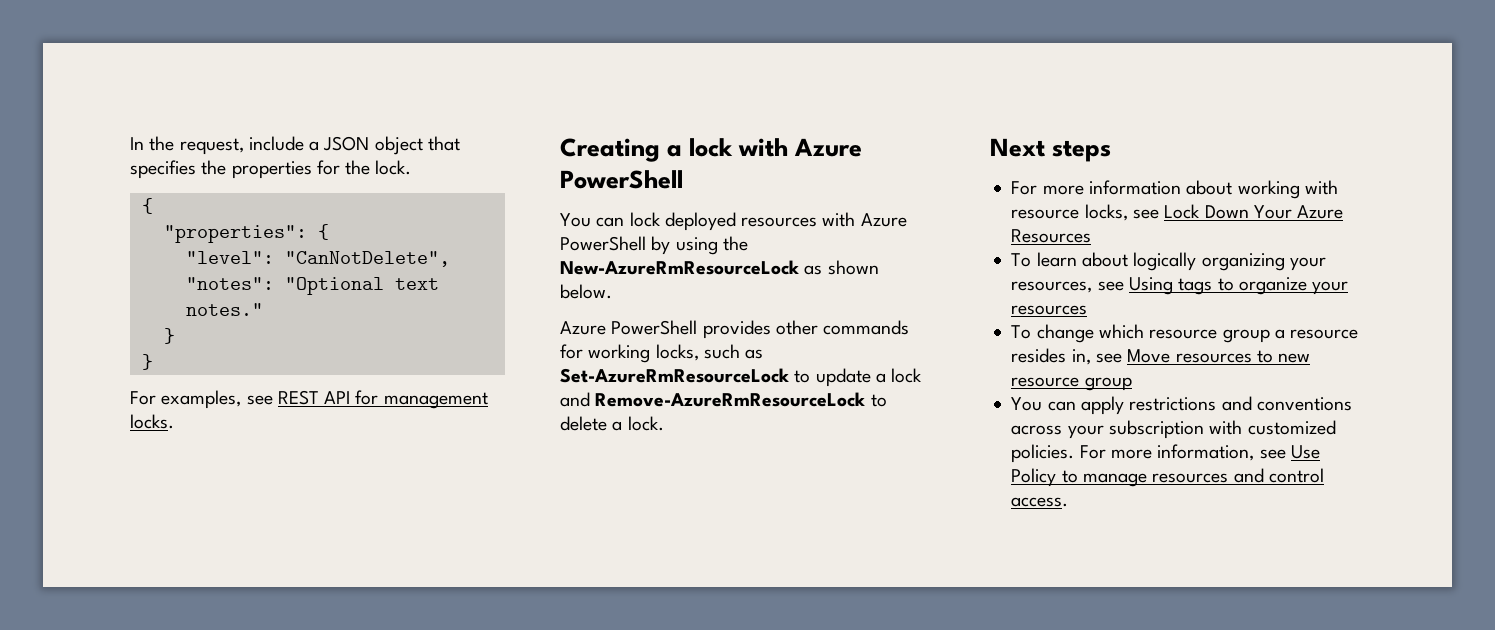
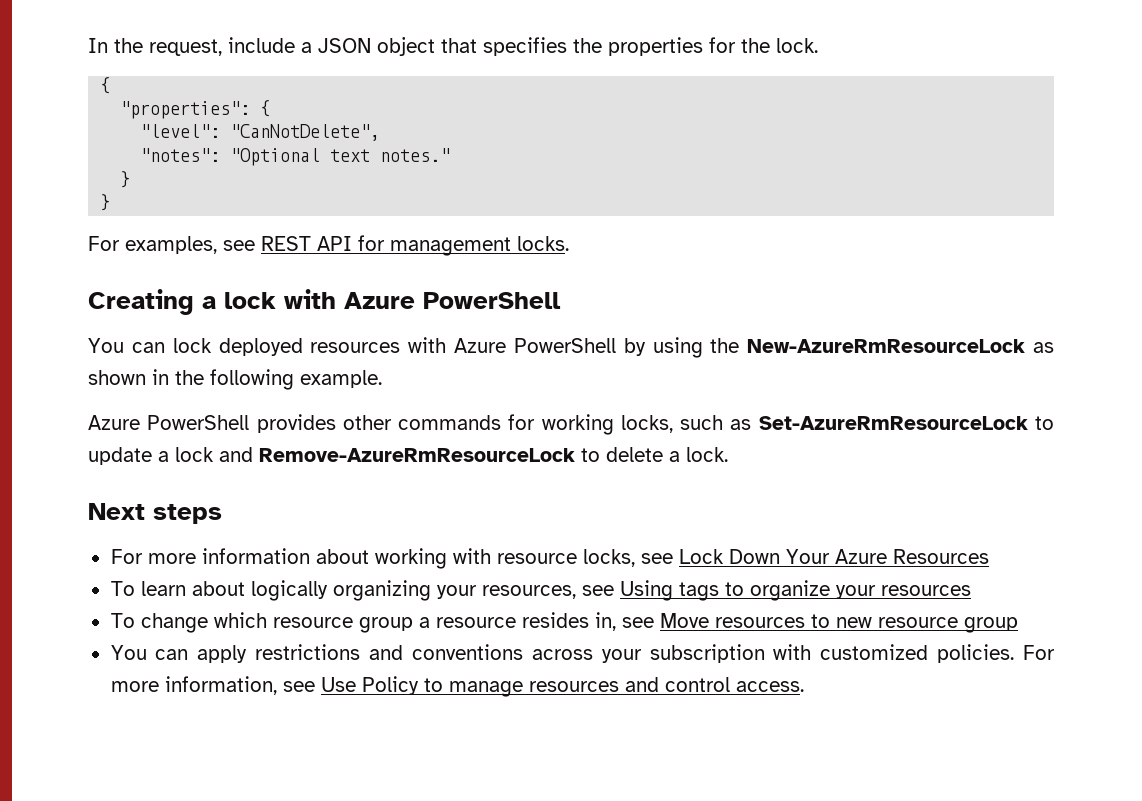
[560,284,612,299] below. -> [152,369,382,390] in the following example.

